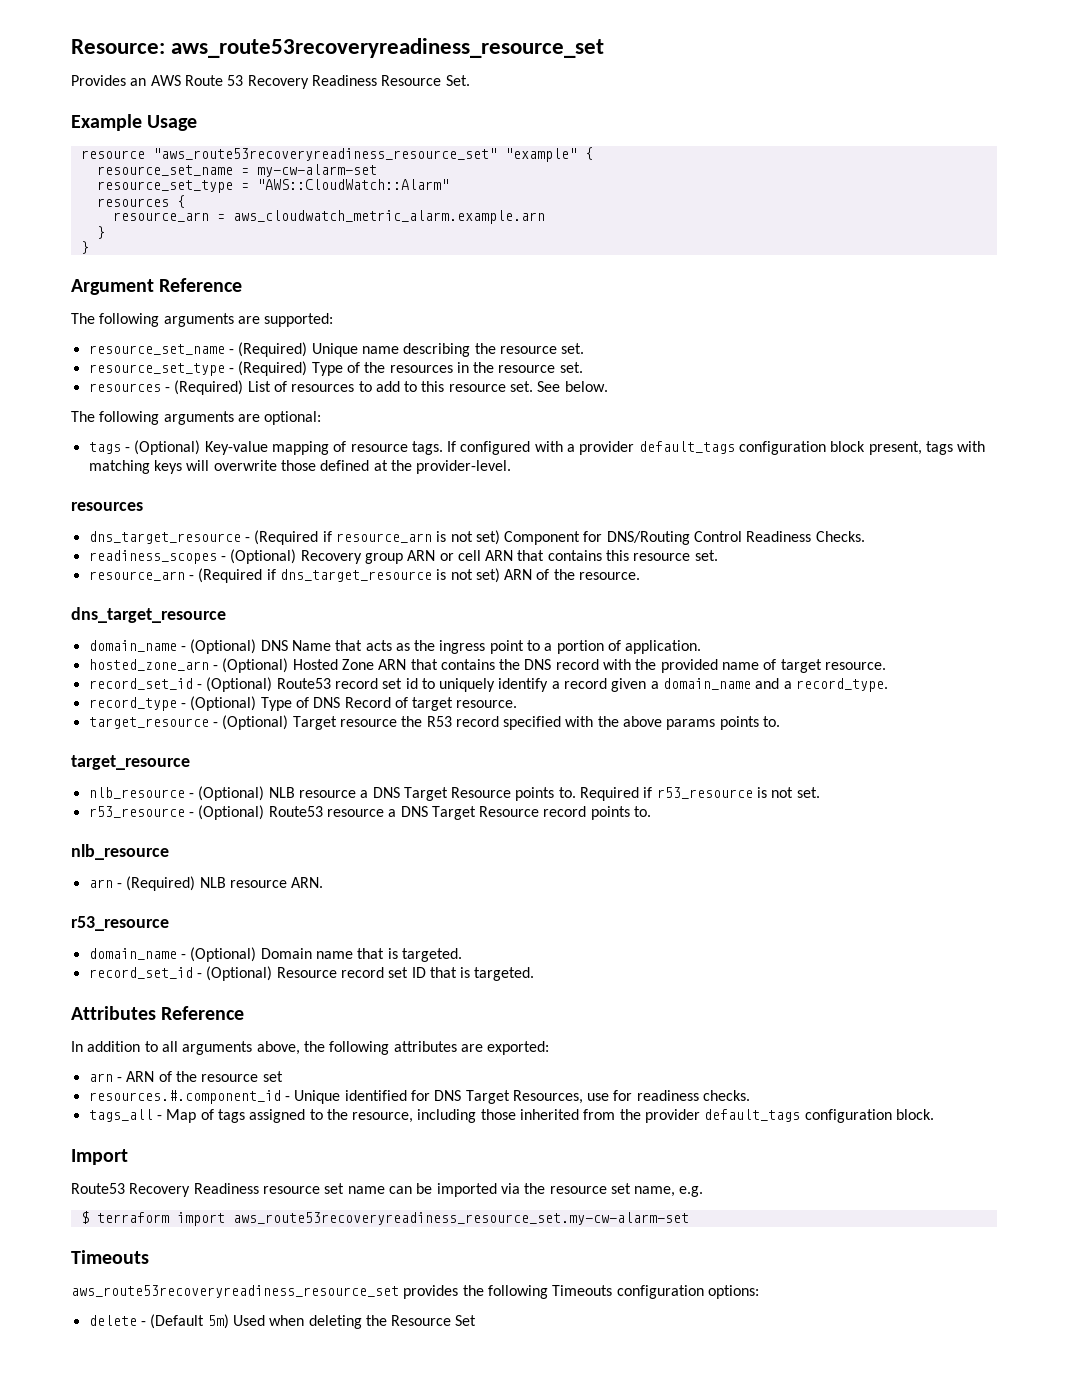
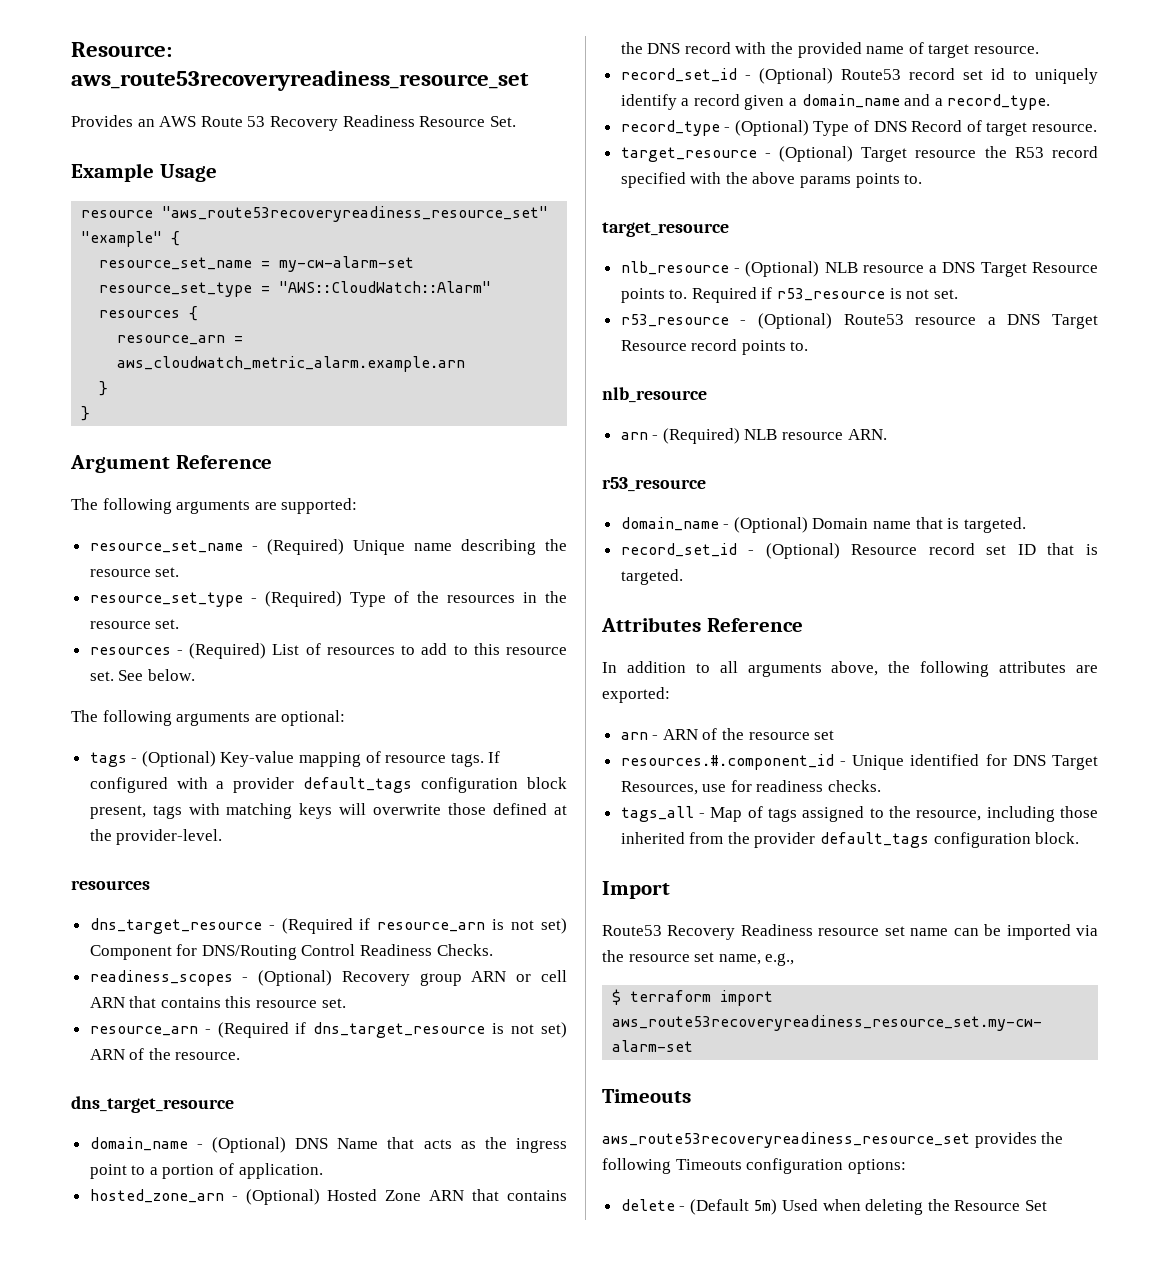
[679,1186,704,1197] e.g. -> [765,953,795,966] e.g.,

